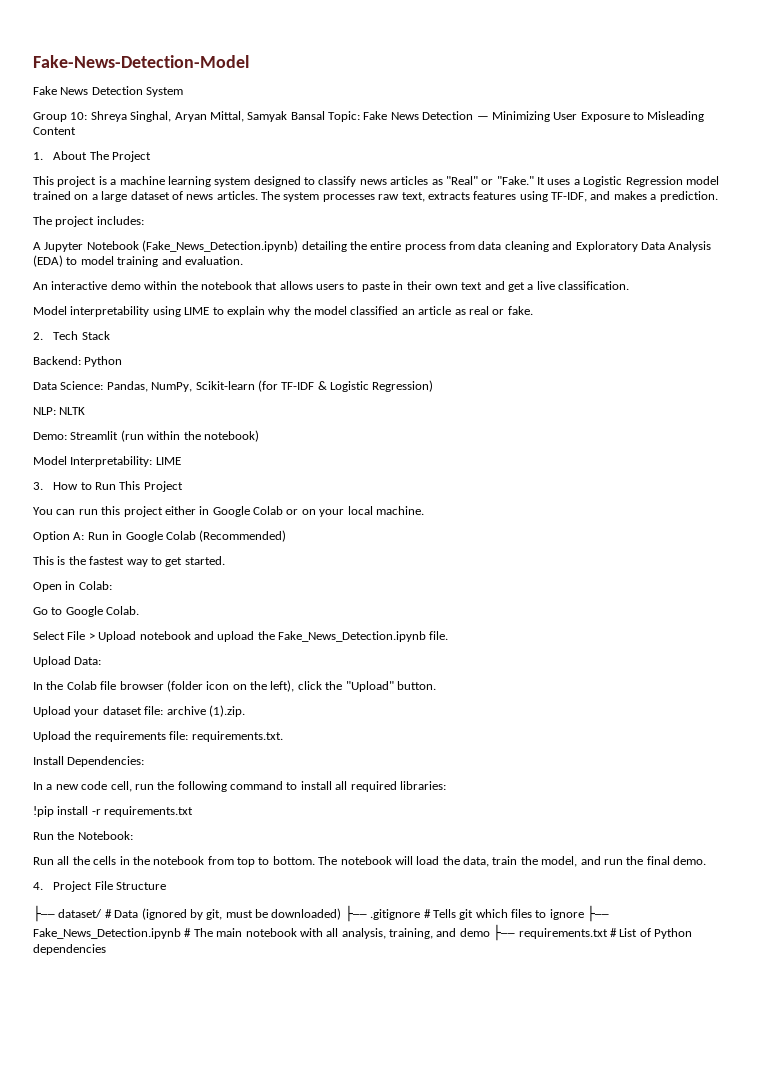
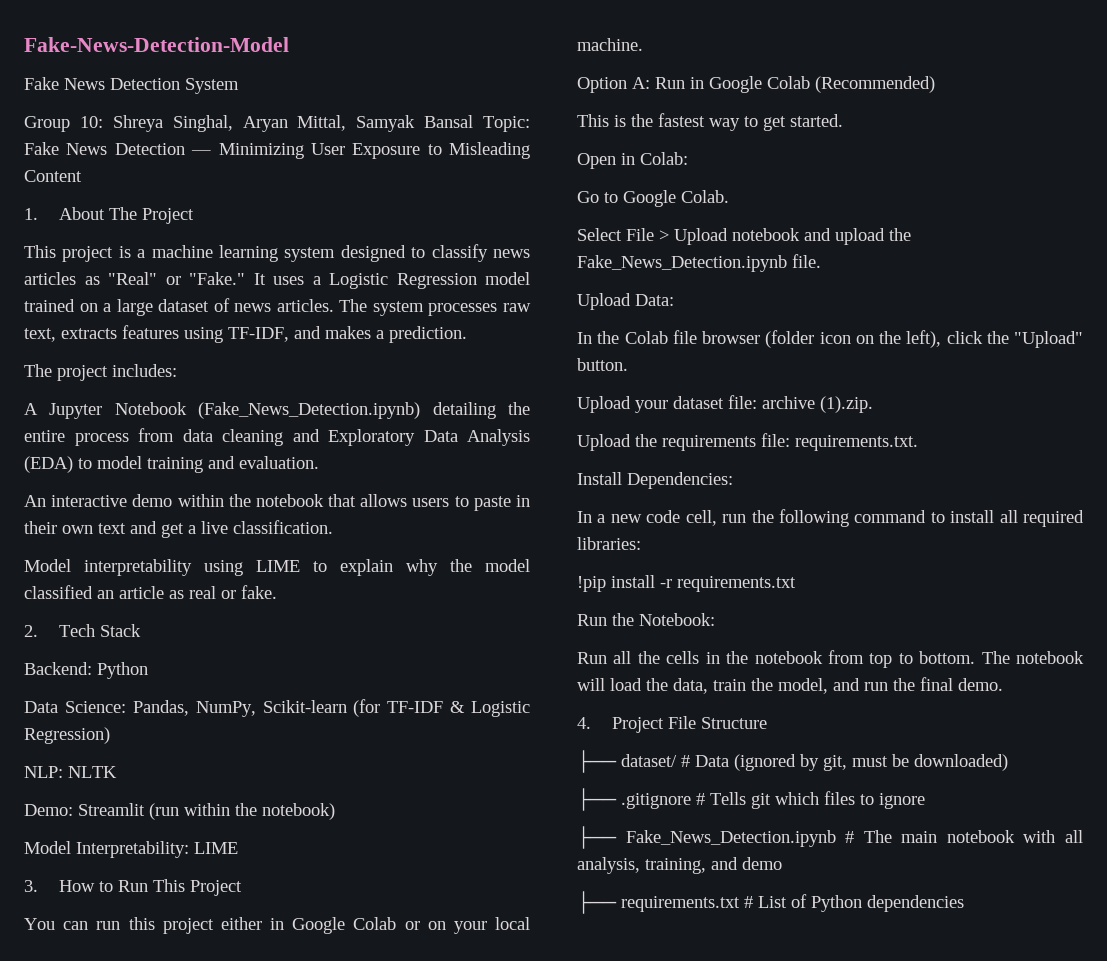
(342, 914) none -> (1008, 762) //
(584, 914) none -> (925, 801) //
(490, 932) none -> (782, 863) //

